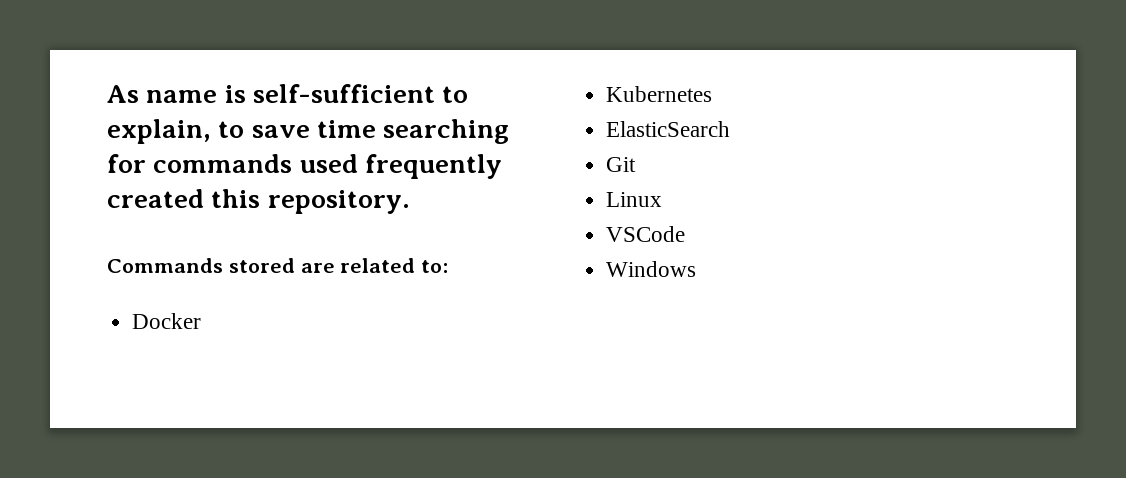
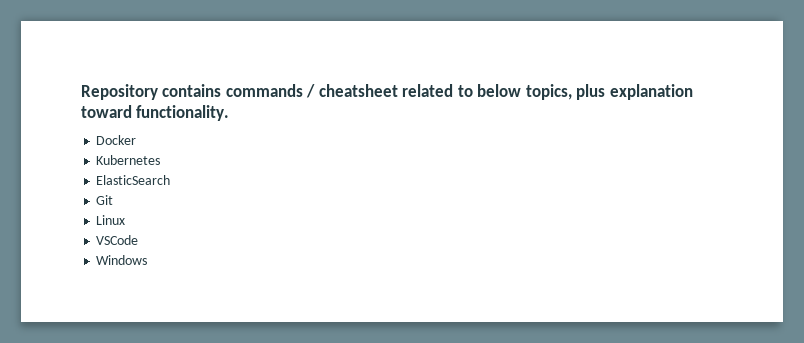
[107,84,469,103] [107,119,510,144] [107,154,502,179] [107,189,410,214] [107,258,449,273] As name is self-sufficient to explain, to save time searching for commands used frequently created this repository. // Commands stored are related to: -> [81,84,693,100] [81,105,230,121] Repository contains commands / cheatsheet related to below topics, plus explanation toward functionality.

